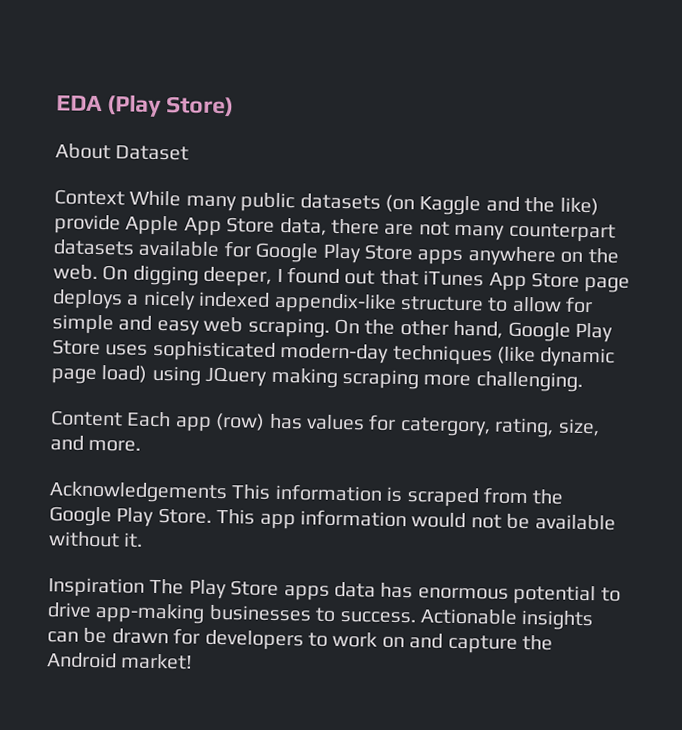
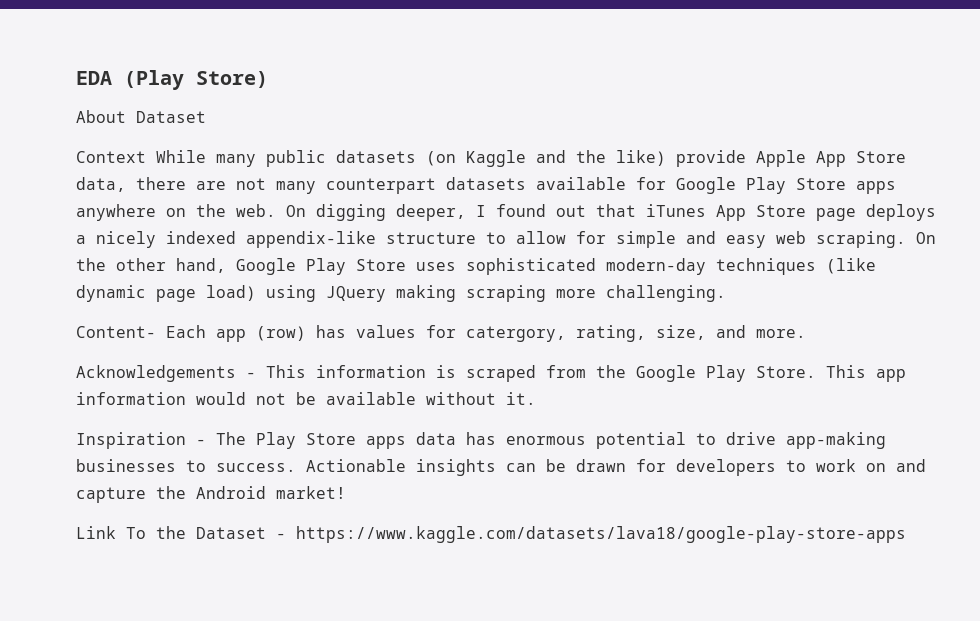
[50,410,123,427] Content -> [76,326,156,338] Content-
(228, 492) none -> [246,372,256,378] -
(145, 587) none -> [196,439,206,445] -
(194, 661) none -> [76,526,906,543] // Link To the Dataset - https://www.kaggle.com/datasets/lava18/google-play-store-apps

